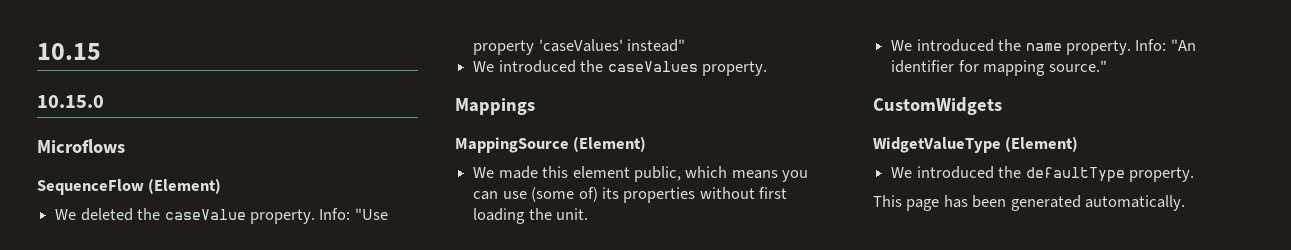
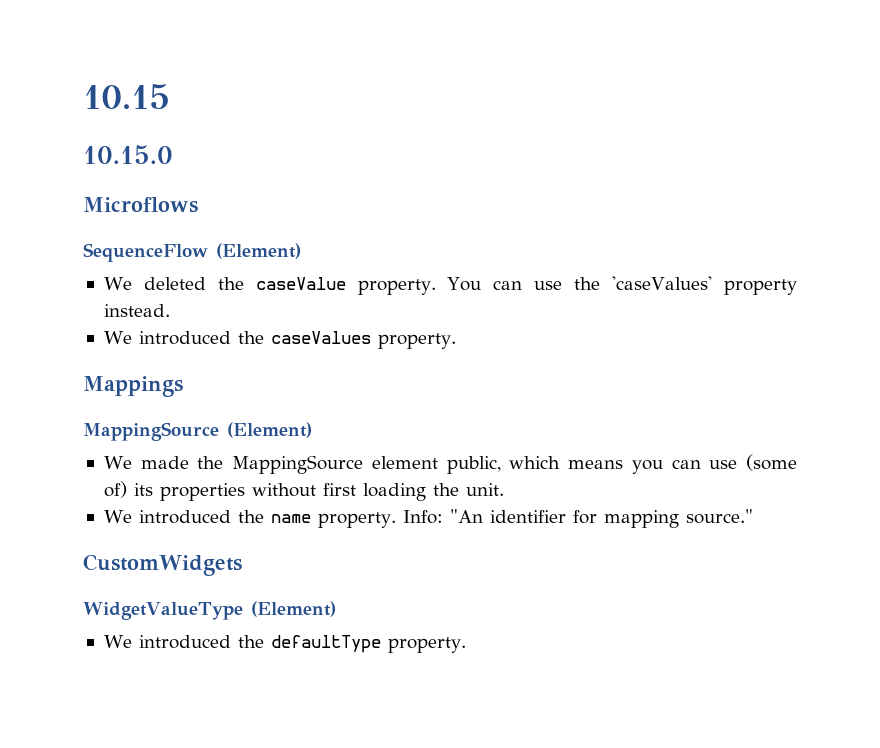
[319,208,388,220] [473,39,686,55] Info: "Use property 'caseValues' instead" -> [447,276,797,295] [103,304,170,317] You can use the 'caseValues' property instead.
[542,166,569,178] this -> [197,455,364,474] the MappingSource
[873,195,1186,211] // This page has been generated automatically. -> (466, 645) none

